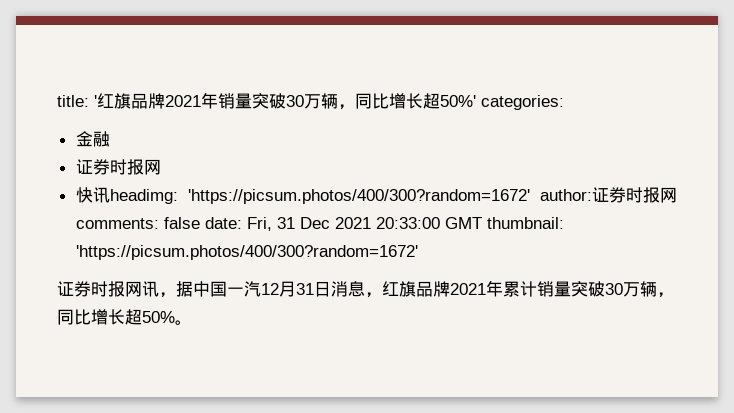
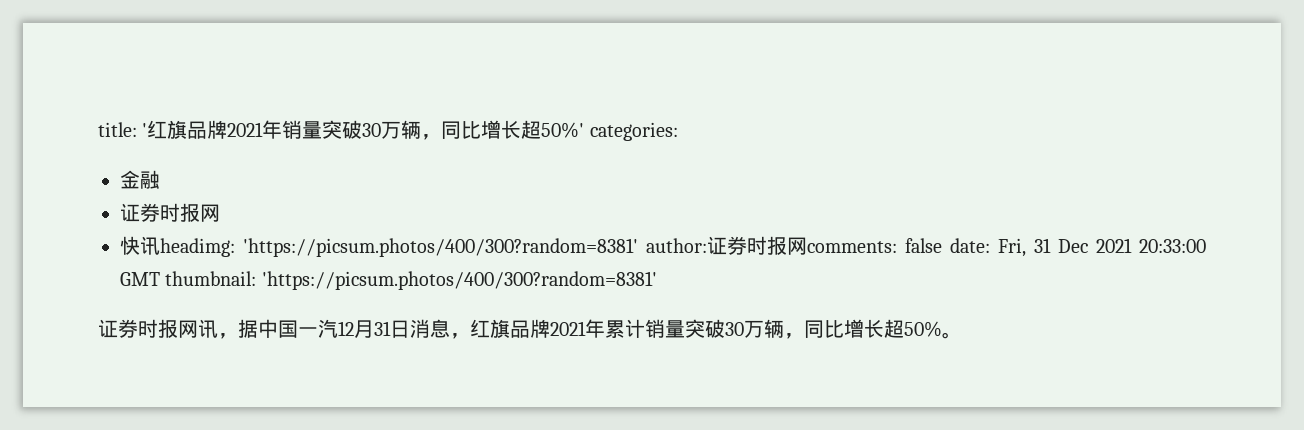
[187,189,530,204] 'https://picsum.photos/400/300?random=1672' -> [243,238,638,257] 'https://picsum.photos/400/300?random=8381'
[75,245,418,260] 'https://picsum.photos/400/300?random=1672' -> [261,271,657,290] 'https://picsum.photos/400/300?random=8381'

